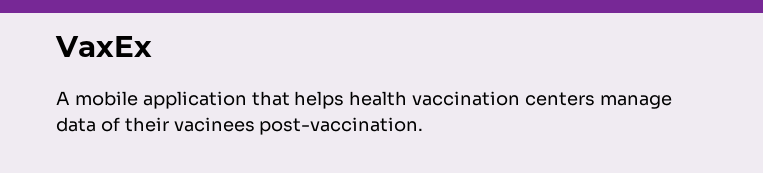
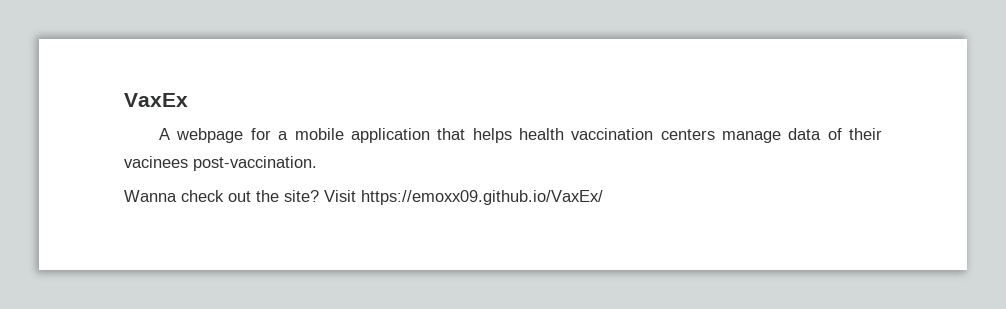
(70, 98) none -> [176,128,289,143] webpage for a
(424, 126) none -> [124,190,603,205] // Wanna check out the site? Visit https://emoxx09.github.io/VaxEx/

